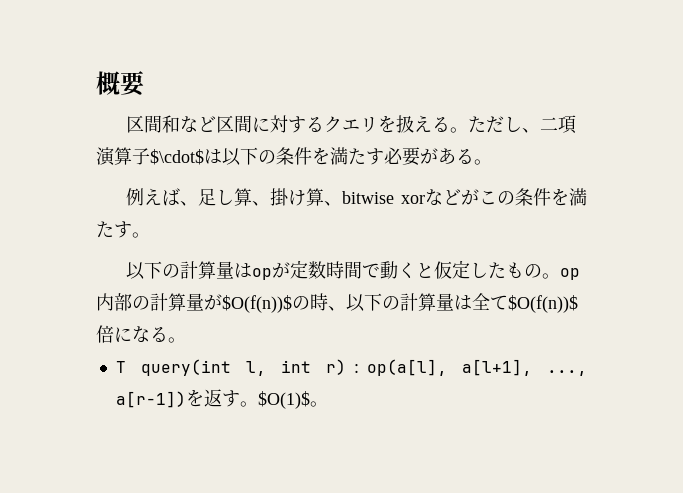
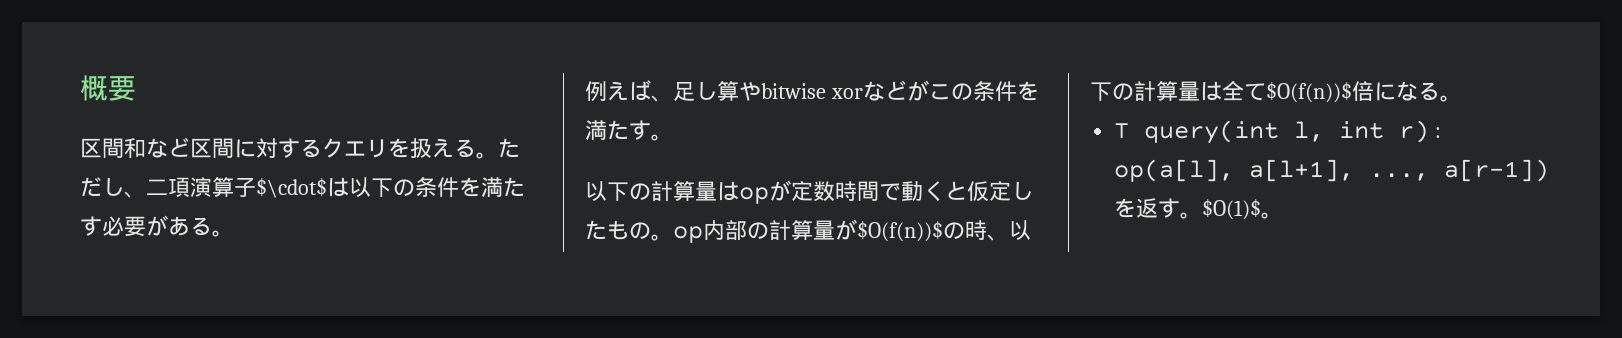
[252,188,343,206] 、掛け算、 -> [739,81,761,101] や

